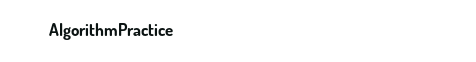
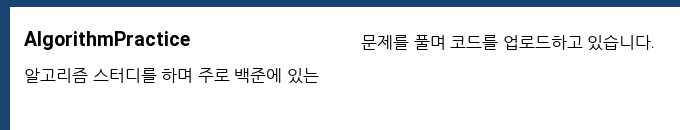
(173, 31) none -> [24,68,319,84] [361,34,656,51] // 알고리즘 스터디를 하며 주로 백준에 있는 문제를 풀며 코드를 업로드하고 있습니다.

